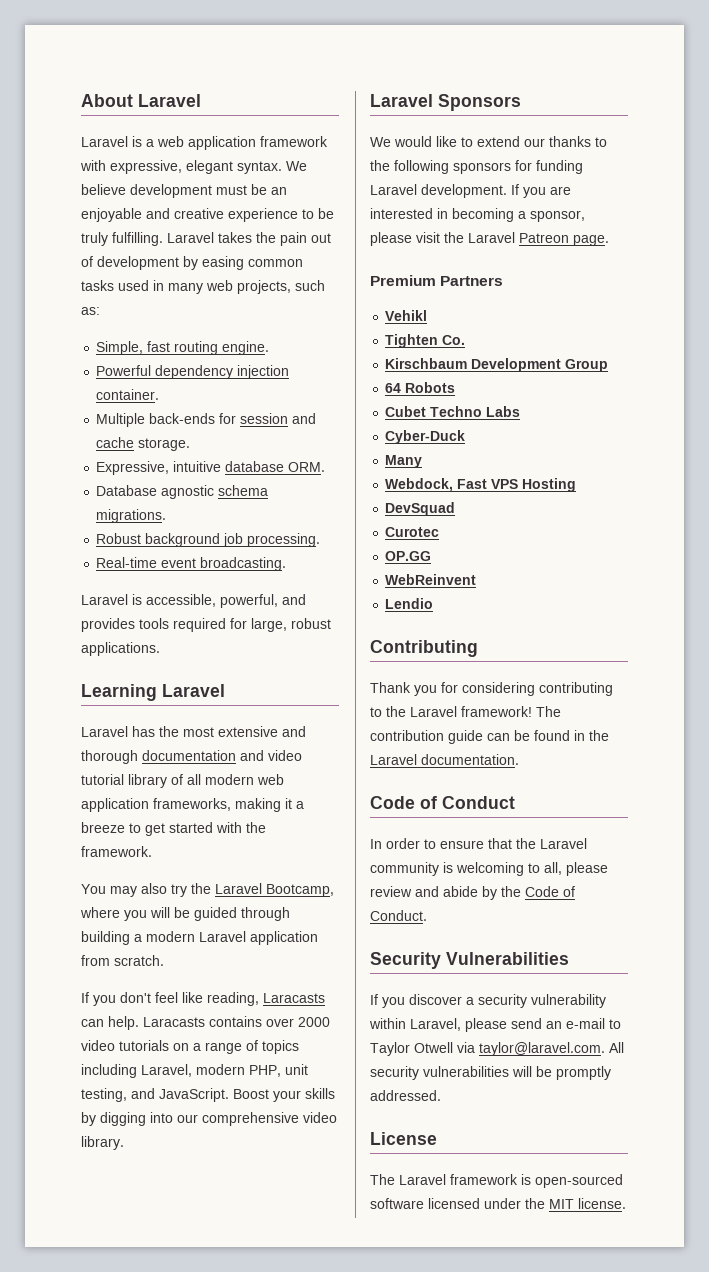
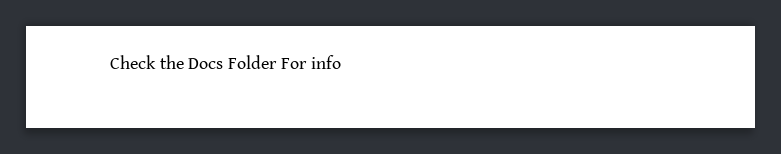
[81,94,201,107] [81,136,328,150] [80,160,307,174] [81,184,287,198] [81,208,334,222] [81,232,331,246] [81,256,303,270] [81,280,325,294] [81,307,100,315] [96,341,270,355] [96,365,290,379] [96,389,160,400] [96,413,317,427] [96,437,191,451] [96,461,326,475] [96,485,269,499] [96,509,167,523] [96,533,321,547] [96,557,287,571] [81,594,306,608] [81,618,331,632] [81,642,160,656] [81,684,225,701] [81,726,306,737] [81,750,302,764] [81,774,284,788] [81,798,304,812] [81,822,266,836] [81,846,152,857] [81,883,334,897] [80,907,290,921] [81,931,318,945] [81,955,164,966] [81,992,325,1006] [81,1016,330,1030] [81,1040,299,1054] [81,1064,308,1078] [81,1088,335,1102] [81,1112,337,1126] [81,1136,124,1150] [370,94,521,111] [370,136,607,147] [370,160,583,174] [370,184,571,198] [370,208,585,222] [370,232,609,246] [370,275,504,286] [385,310,428,321] [385,334,466,348] [385,358,609,372] [385,382,456,393] [385,406,521,417] [385,430,466,444] [385,455,423,468] [385,478,577,492] [385,502,456,516] [385,527,440,537] [385,551,432,561] [385,574,477,585] [385,598,434,609] [370,640,478,657] [370,682,613,696] [370,706,561,717] [370,730,609,744] [370,754,519,765] [370,796,515,809] [370,838,587,849] [370,862,608,876] [370,886,575,900] [370,910,427,921] [370,952,569,969] [370,994,606,1008] [369,1018,621,1032] [370,1042,624,1056] [370,1066,611,1080] [370,1090,441,1101] [370,1132,437,1145] [370,1174,623,1188] [370,1198,626,1209] About Laravel // Laravel is a web application framework with expressive, elegant syntax. We believe development must be an enjoyable and creative experience to be truly fulfilling. Laravel takes the pain out of development by easing common tasks used in many web projects, such as: // Simple, fast routing engine. // Powerful dependency injection container. // Multiple back-ends for session and cache storage. // Expressive, intuitive database ORM. // Database agnostic schema migrations. // Robust background job processing. // Real-time event broadcasting. // Laravel is accessible, powerful, and provides tools required for large, robust applications. // Learning Laravel // Laravel has the most extensive and thorough documentation and video tutorial library of all modern web application frameworks, making it a breeze to get started with the framework. // You may also try the Laravel Bootcamp, where you will be guided through building a modern Laravel application from scratch. // If you don't feel like reading, Laracasts can help. Laracasts contains over 2000 video tutorials on a range of topics including Laravel, modern PHP, unit testing, and JavaScript. Boost your skills by digging into our comprehensive video library. // Laravel Sponsors // We would like to extend our thanks to the following sponsors for funding Laravel development. If you are interested in becoming a sponsor, please visit the Laravel Patreon page. // Premium Partners // Vehikl // Tighten Co. // Kirschbaum Development Group // 64 Robots // Cubet Techno Labs // Cyber-Duck // Many // Webdock, Fast VPS Hosting // DevSquad // Curotec // OP.GG // WebReinvent // Lendio // Contributing // Thank you for considering contributing to the Laravel framework! The contribution guide can be found in the Laravel documentation. // Code of Conduct // In order to ensure that the Laravel community is welcoming to all, please review and abide by the Code of Conduct. // Security Vulnerabilities // If you discover a security vulnerability within Laravel, please send an e-mail to Taylor Otwell via taylor@laravel.com. All security vulnerabilities will be promptly addressed. // License // The Laravel framework is open-sourced software licensed under the MIT license. -> [110,55,341,69] Check the Docs Folder For info

